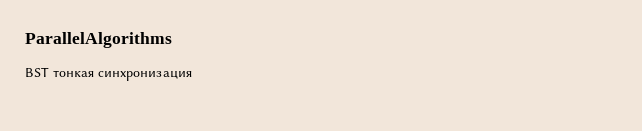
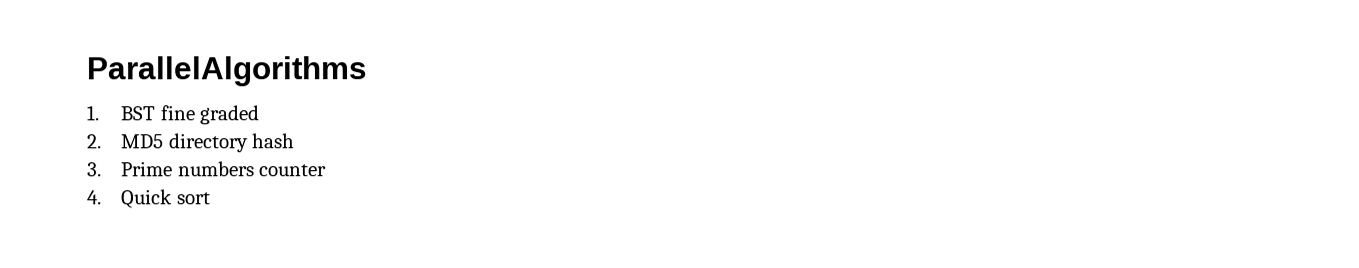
[25,67,192,81] BST тонкая синхронизация -> [86,105,260,125] [87,133,296,153] [87,161,328,177] [87,189,211,209] 1. BST fine graded // 2. MD5 directory hash // 3. Prime numbers counter // 4. Quick sort

